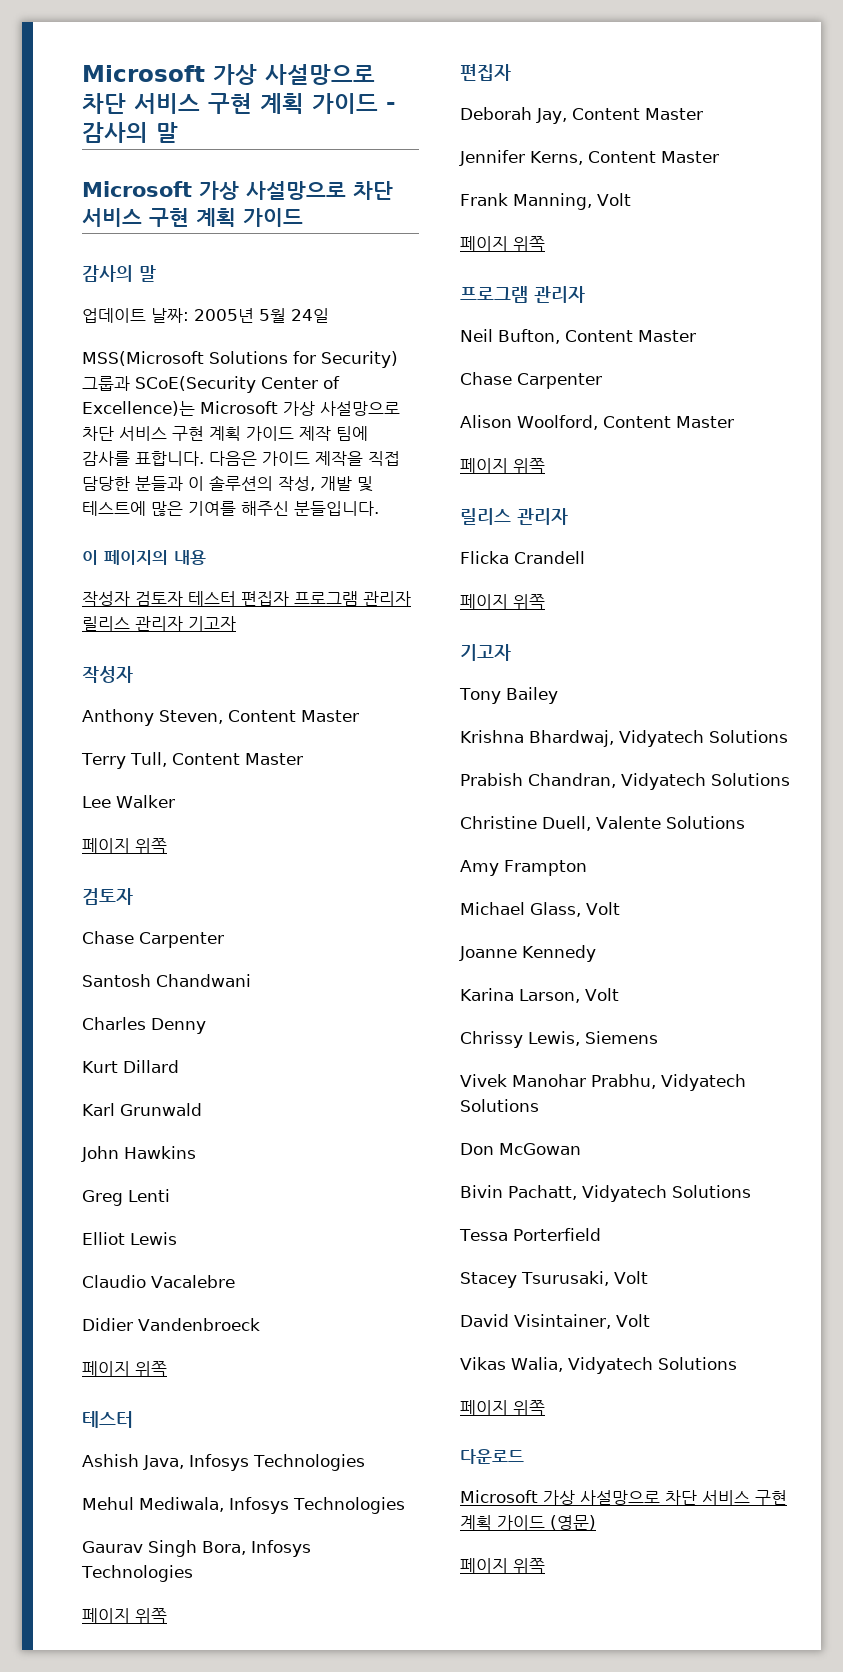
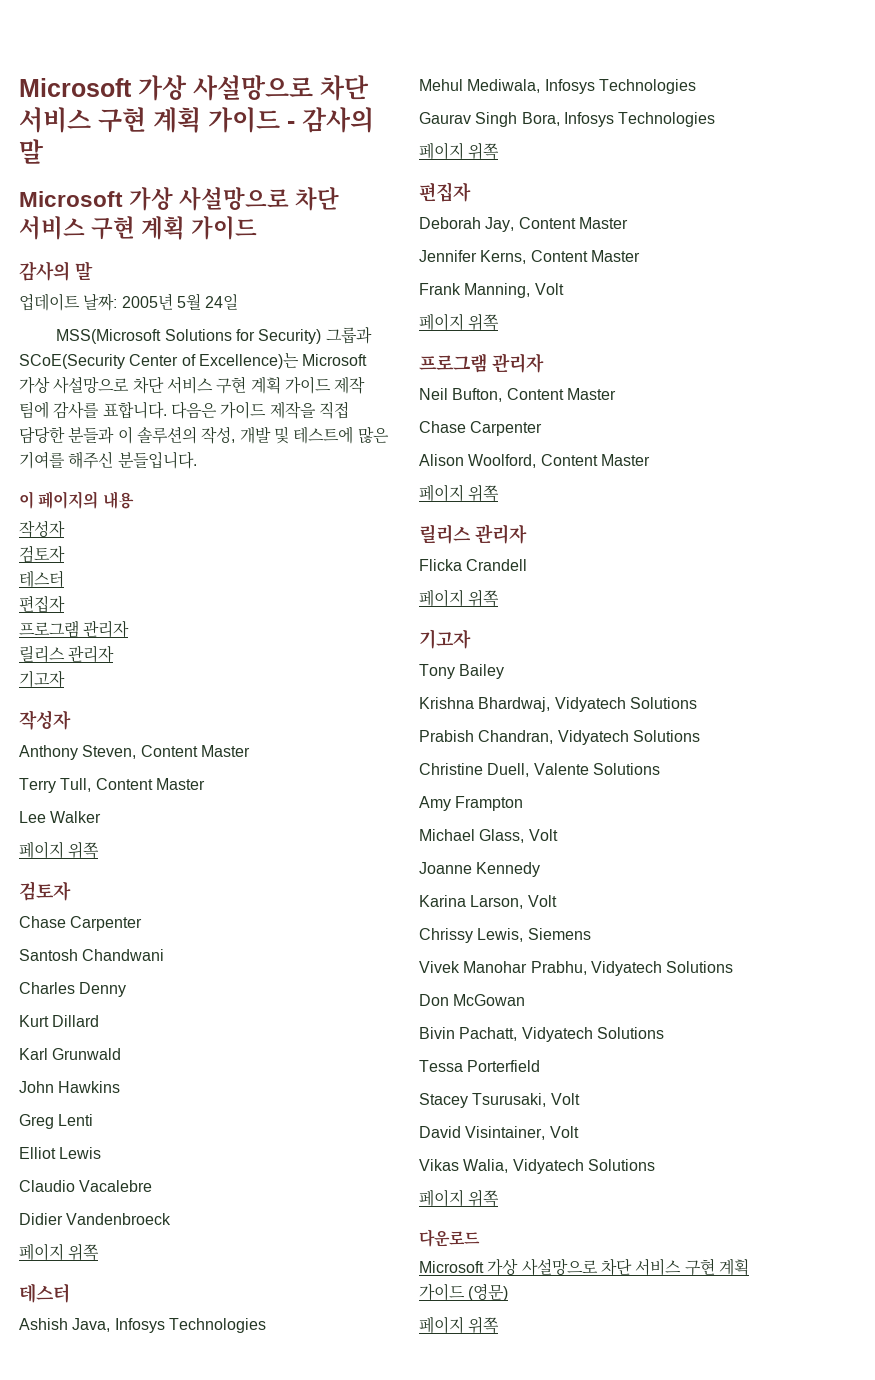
[135,591,411,606] [82,616,183,631] 검토자 테스터 편집자 프로그램 관리자 릴리스 관리자 -> [19,545,65,563] [19,570,64,588] [19,595,65,613] [19,620,130,638] [19,645,115,663] // 검토자 // 테스터 // 편집자 // 프로그램 관리자 // 릴리스 관리자 //

